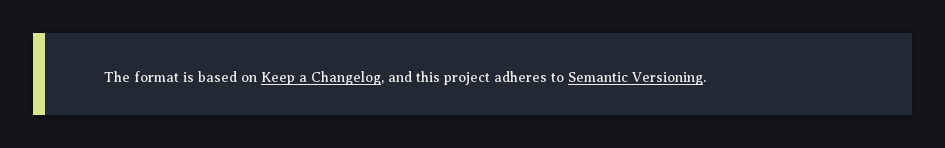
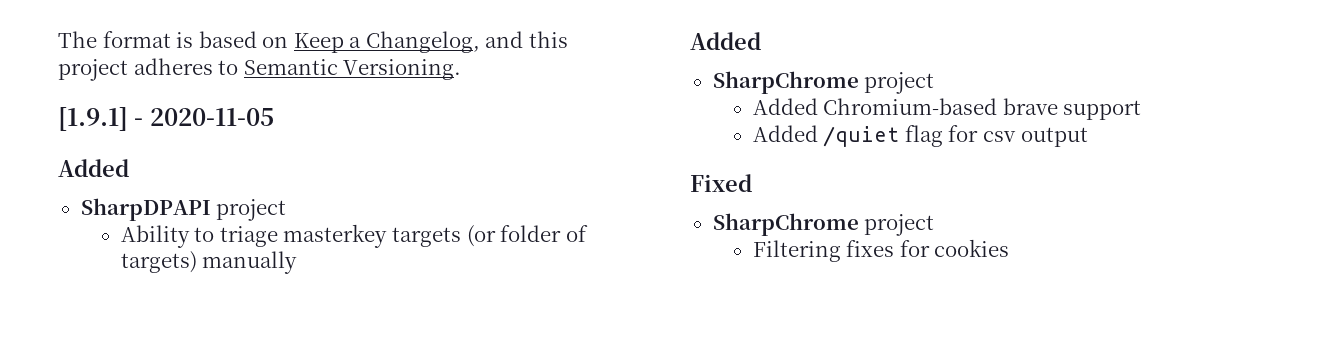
(706, 78) none -> [58,107,274,131] [58,159,129,177] [80,198,287,221] [120,224,588,248] [120,251,298,274] [690,32,761,50] [712,71,935,94] [752,98,1142,120] [752,125,1088,147] [690,174,752,192] [712,213,935,236] [752,239,1010,262] // [1.9.1] - 2020-11-05 // Added // SharpDPAPI project // Ability to triage masterkey targets (or folder of targets) manually // Added // SharpChrome project // Added Chromium-based brave support // Added /quiet flag for csv output // Fixed // SharpChrome project // Filtering fixes for cookies

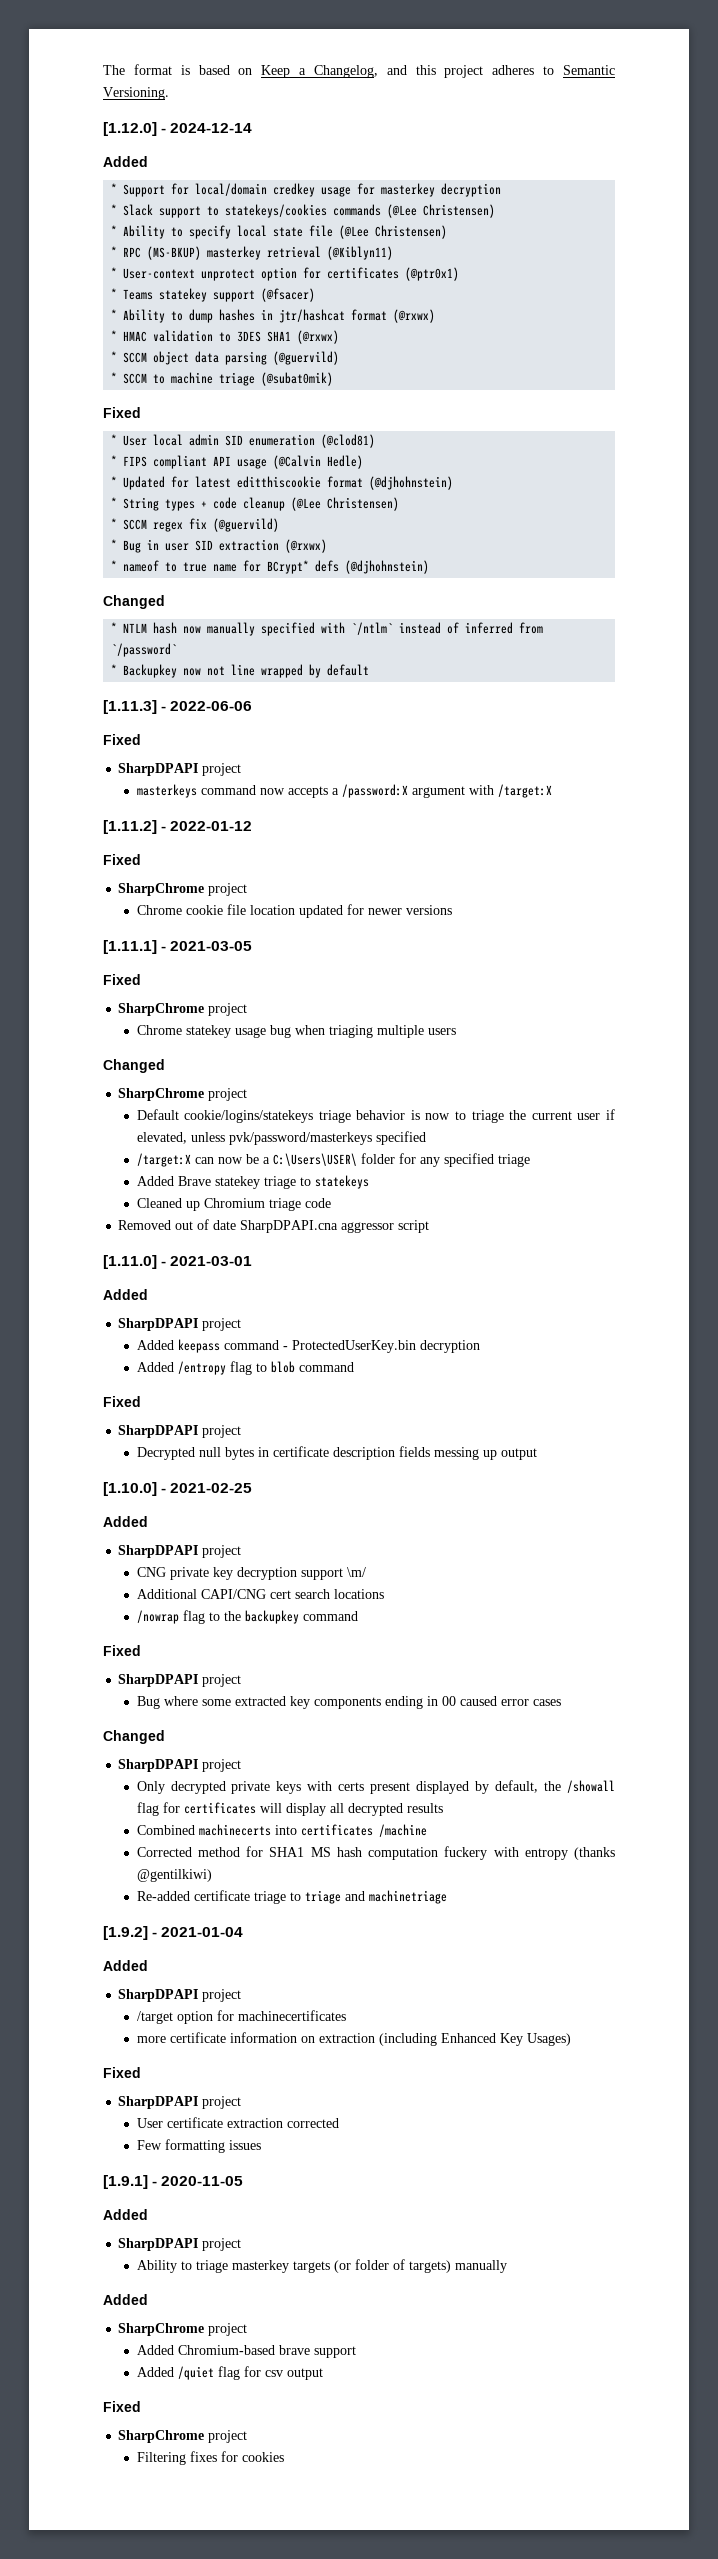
(462, 69) none -> [103,122,253,136] [103,156,148,167] [111,183,502,197] [111,204,496,218] [111,225,448,239] [111,246,394,260] [111,267,460,281] [111,288,316,302] [111,309,436,323] [111,330,340,344] [111,351,340,365] [111,372,334,386] [103,407,141,418] [111,434,376,448] [111,455,364,469] [111,476,454,490] [111,497,400,511] [111,518,280,532] [111,539,328,553] [111,560,430,574] [103,595,165,609] [111,622,544,636] [111,643,178,657] [111,664,370,678] [103,700,253,714] [103,734,141,745] [118,763,242,776] [136,784,552,798] [103,820,253,834] [103,854,141,865] [118,883,248,896] [136,904,452,918] [103,940,253,954] [103,974,141,985] [118,1003,248,1016] [136,1025,456,1038] [103,1059,165,1073] [118,1088,248,1101] [136,1109,616,1123] [136,1131,426,1145] [136,1153,530,1167] [136,1175,369,1189] [136,1198,331,1211] [118,1219,430,1233] [103,1255,253,1269] [103,1289,148,1300] [118,1318,242,1331] [136,1339,480,1353] [136,1361,354,1375] [103,1396,141,1407] [118,1425,242,1438] [136,1446,537,1460] [103,1482,253,1496] [103,1516,148,1527] [118,1545,242,1558] [136,1567,366,1580] [136,1589,384,1599] [136,1610,358,1624] [103,1645,141,1656] [118,1674,242,1687] [136,1696,561,1709] [103,1730,165,1744] [118,1759,242,1772] [136,1780,615,1794] [136,1802,443,1816] [136,1824,427,1837] [136,1846,615,1860] [136,1869,212,1882] [136,1890,447,1904] [103,1926,244,1940] [103,1960,148,1971] [118,1989,242,2002] [136,2010,346,2024] [136,2032,571,2046] [103,2067,141,2078] [118,2096,242,2109] [136,2117,339,2128] [136,2139,261,2153] // [1.12.0] - 2024-12-14 // Added // * Support for local/domain credkey usage for masterkey decryption // * Slack support to statekeys/cookies commands (@Lee Christensen) // * Ability to specify local state file (@Lee Christensen) // * RPC (MS-BKUP) masterkey retrieval (@Kiblyn11) // * User-context unprotect option for certificates (@ptr0x1) // * Teams statekey support (@fsacer) // * Ability to dump hashes in jtr/hashcat format (@rxwx) // * HMAC validation to 3DES SHA1 (@rxwx) // * SCCM object data parsing (@guervild) // * SCCM to machine triage (@subat0mik) // Fixed // * User local admin SID enumeration (@clod81) // * FIPS compliant API usage (@Calvin Hedle) // * Updated for latest editthiscookie format (@djhohnstein) // * String types + code cleanup (@Lee Christensen) // * SCCM regex fix (@guervild) // * Bug in user SID extraction (@rxwx) // * nameof to true name for BCrypt* defs (@djhohnstein) // Changed // * NTLM hash now manually specified with `/ntlm` instead of inferred from `/password` // * Backupkey now not line wrapped by default // [1.11.3] - 2022-06-06 // Fixed // SharpDPAPI project // masterkeys command now accepts a /password:X argument with /target:X // [1.11.2] - 2022-01-12 // Fixed // SharpChrome project // Chrome cookie file location updated for newer versions // [1.11.1] - 2021-03-05 // Fixed // SharpChrome project // Chrome statekey usage bug when triaging multiple users // Changed // SharpChrome project // Default cookie/logins/statekeys triage behavior is now to triage the current user if elevated, unless pvk/password/masterkeys specified // /target:X can now be a C:\Users\USER\ folder for any specified triage // Added Brave statekey triage to statekeys // Cleaned up Chromium triage code // Removed out of date SharpDPAPI.cna aggressor script // [1.11.0] - 2021-03-01 // Added // SharpDPAPI project // Added keepass command - ProtectedUserKey.bin decryption // Added /entropy flag to blob command // Fixed // SharpDPAPI project // Decrypted null bytes in certificate description fields messing up output // [1.10.0] - 2021-02-25 // Added // SharpDPAPI project // CNG private key decryption support \m/ // Additional CAPI/CNG cert search locations // /nowrap flag to the backupkey command // Fixed // SharpDPAPI project // Bug where some extracted key components ending in 00 caused error cases // Changed // SharpDPAPI project // Only decrypted private keys with certs present displayed by default, the /showall flag for certificates will display all decrypted results // Combined machinecerts into certificates /machine // Corrected method for SHA1 MS hash computation fuckery with entropy (thanks @gentilkiwi) // Re-added certificate triage to triage and machinetriage // [1.9.2] - 2021-01-04 // Added // SharpDPAPI project // /target option for machinecertificates // more certificate information on extraction (including Enhanced Key Usages) // Fixed // SharpDPAPI project // User certificate extraction corrected // Few formatting issues

